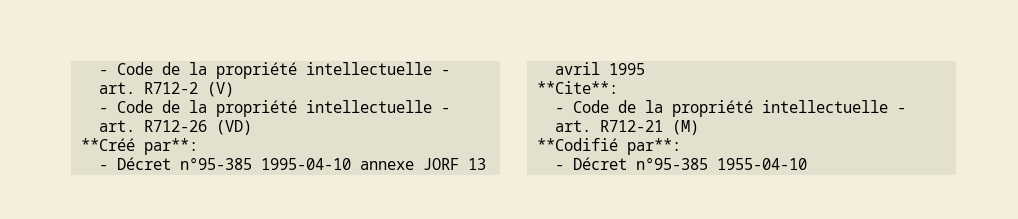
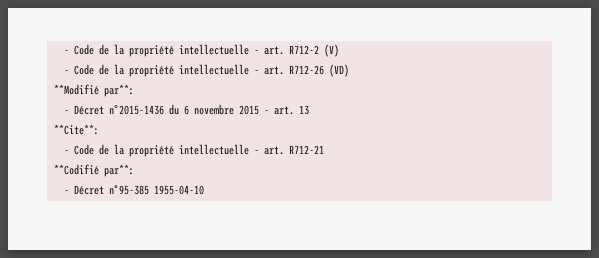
[80,138,198,155] [98,157,459,170] **Créé par**: // - Décret n°95-385 1995-04-10 annexe JORF -> [53,84,134,97] [63,104,294,115] **Modifié par**: // - Décret n°2015-1436 du 6 novembre 2015 - art.
[554,62,645,75] avril 1995 -> (309, 110) none
[671,120,699,135] (M) -> (324, 149) none

